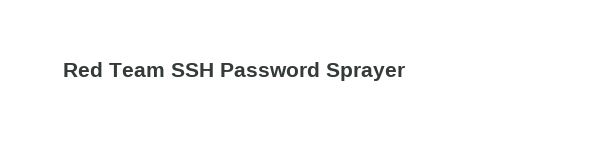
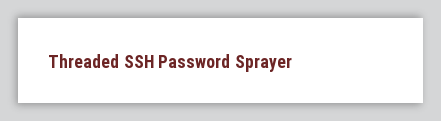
[63,62,165,77] Red Team -> [48,54,119,68] Threaded

